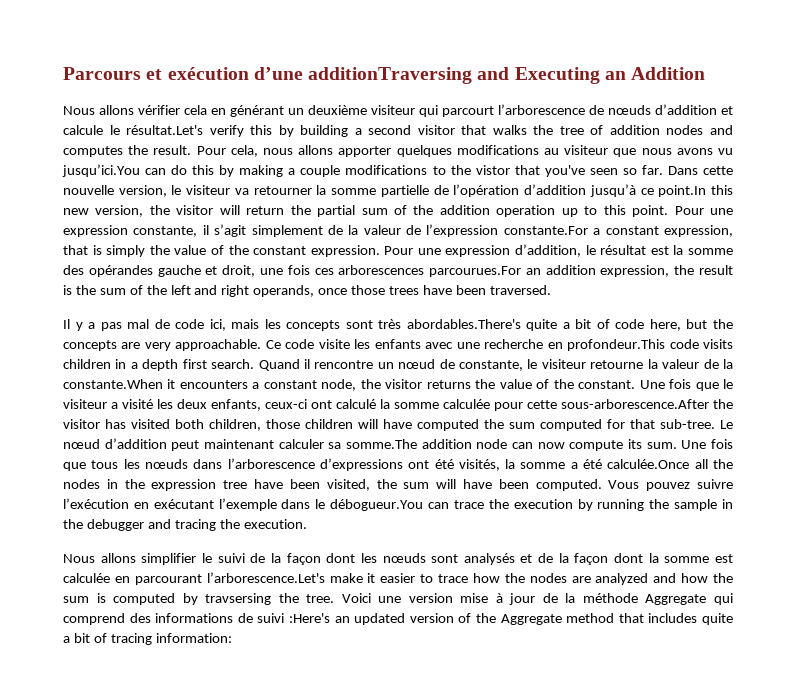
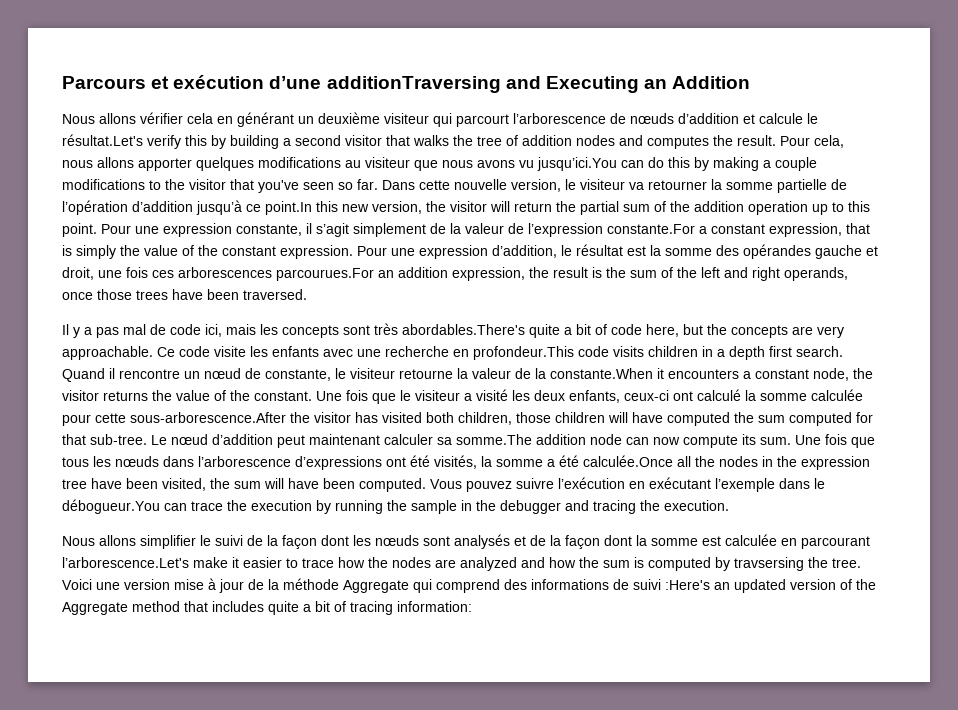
[475,165,510,175] vistor -> [189,179,226,190] visitor

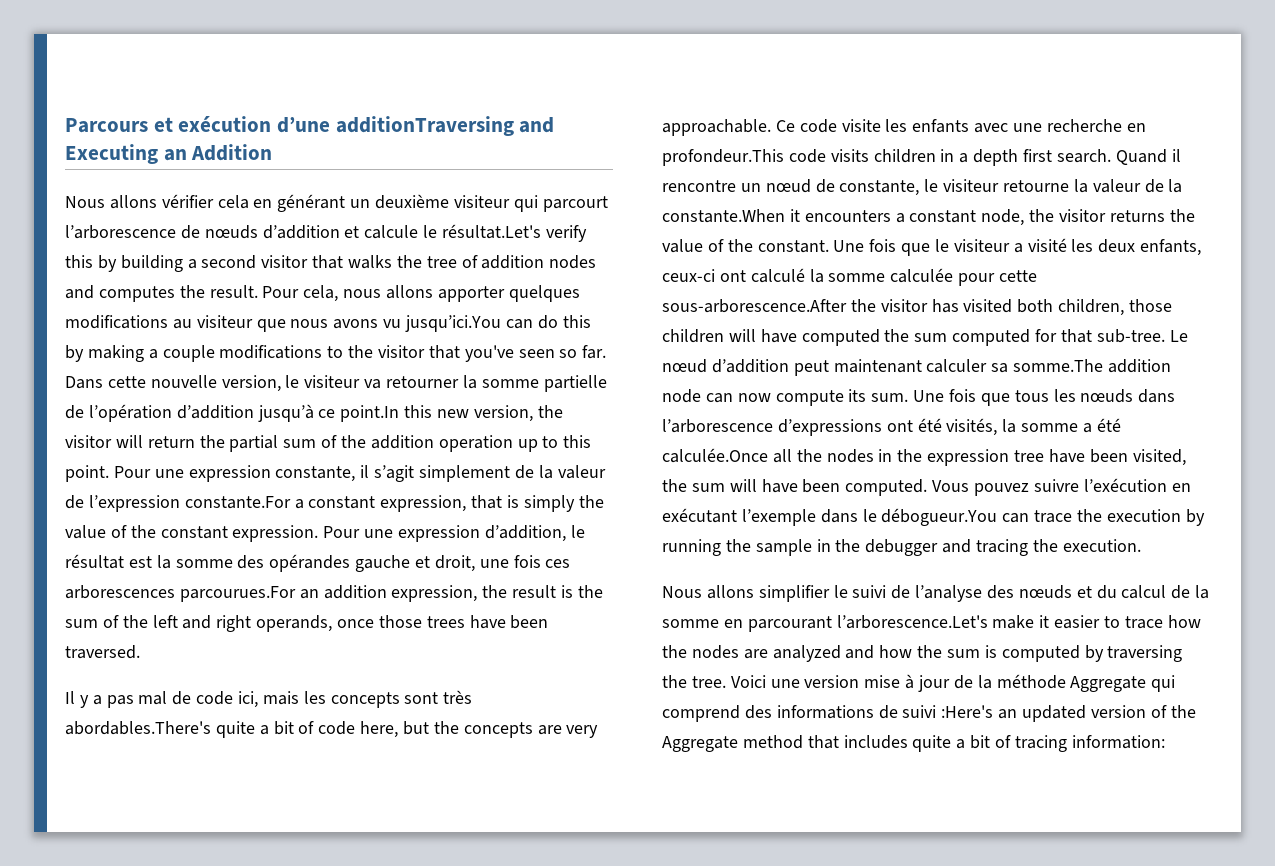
[267,534,777,549] la façon dont les nœuds sont analysés et de la façon dont la somme est calculée -> [915,585,1210,602] [662,619,719,628] l’analyse des nœuds et du calcul de la somme
[734,557,804,571] travsersing -> [1107,645,1183,662] traversing

